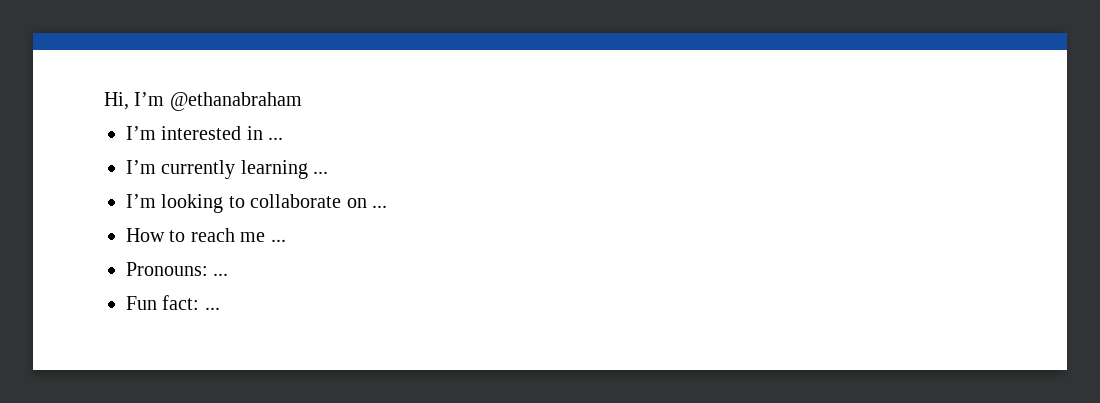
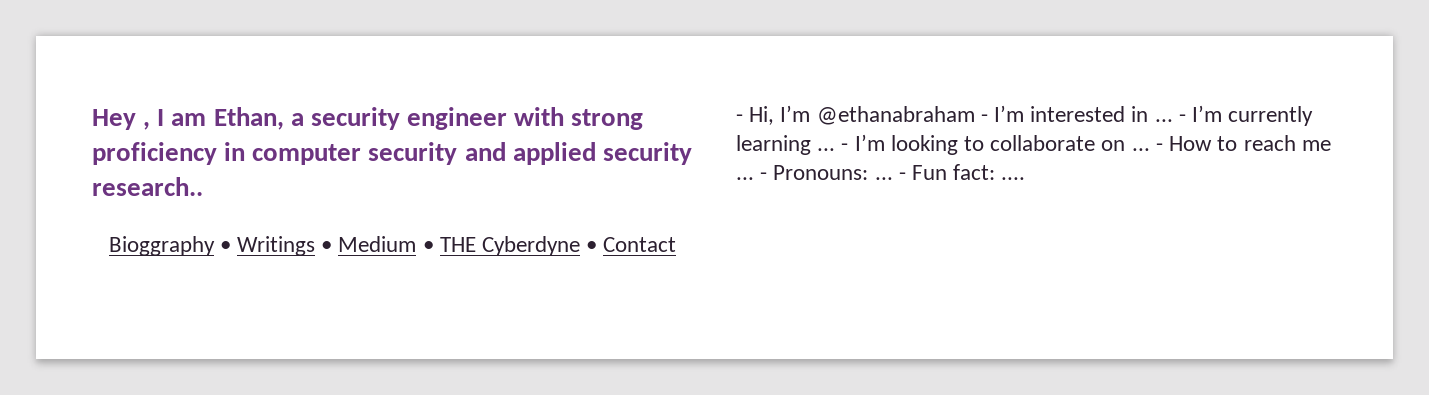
(104, 101) none -> [92,107,644,130] [92,142,692,165] [92,177,203,196] [108,236,677,256] [736,114,743,122] Hey , I am Ethan, a security engineer with strong proficiency in computer security and applied security research.. // Bioggraphy • Writings • Medium • THE Cyberdyne • Contact // -
(302, 101) // -> [980,114,988,122] -
(284, 138) // -> [1178,114,1186,122] -
(329, 172) // -> [841,143,849,151] -
(387, 206) // -> [1155,143,1163,151] -
(286, 240) // -> [760,172,768,180] -
(229, 274) // -> [898,172,906,180] -
[204,307,220,310] ... -> [1001,177,1026,180] ....

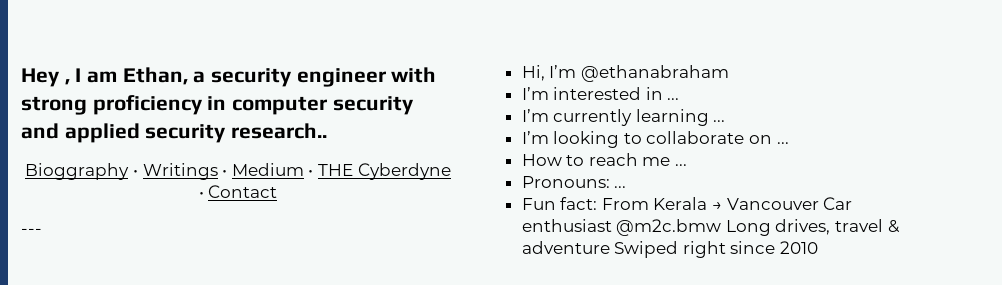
[736,114,743,122] - -> [21,228,42,234] --- //
[980,114,988,122] - -> (729, 73) //
[1178,114,1186,122] - -> (680, 99) //
[841,143,849,151] - -> (726, 121) //
[1155,143,1163,151] - -> (789, 143) //
[760,172,768,180] - -> (688, 165) //
[898,172,906,180] - -> (627, 187) //
[1001,177,1026,180] .... -> [601,197,853,210] [521,219,900,236] [521,241,819,258] From Kerala → Vancouver Car enthusiast @m2c.bmw Long drives, travel & adventure Swiped right since 2010

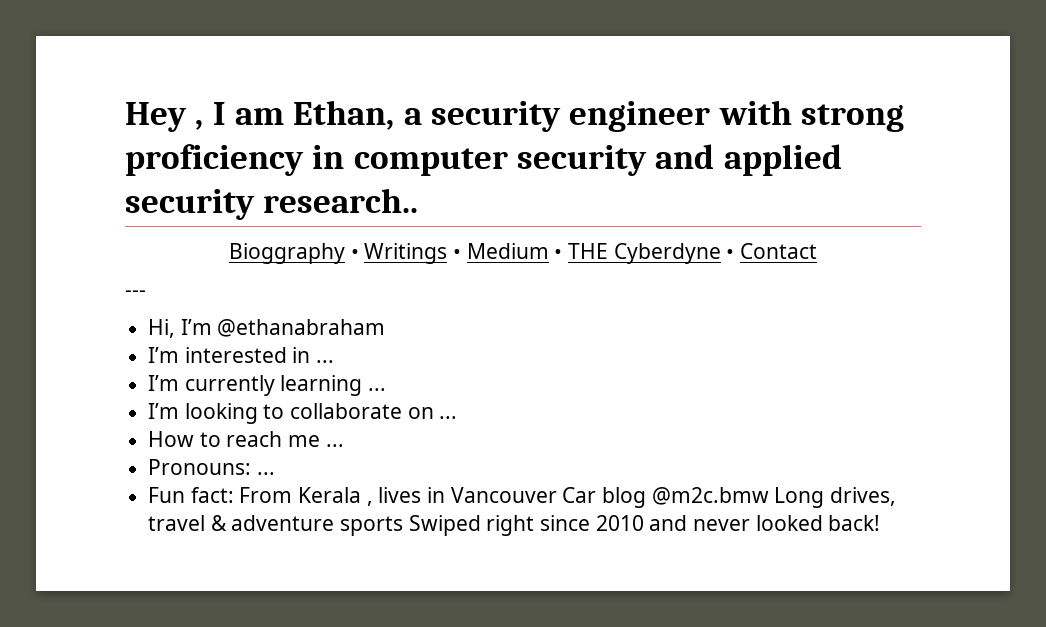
[712,202,723,210] → -> [366,487,446,506] , lives in
[521,219,612,232] enthusiast -> [602,487,647,508] blog
(610, 247) none -> [340,516,404,536] sports
(819, 247) none -> [649,515,881,531] and never looked back!

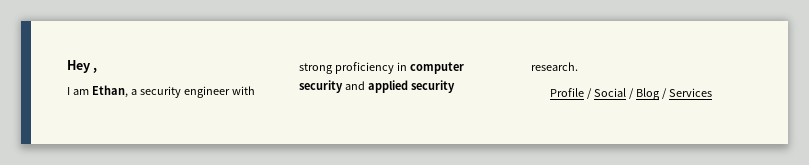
(204, 125) none -> (98, 70) //
[263,188,419,213] [228,243,818,264] [125,290,146,297] [148,319,386,338] [148,347,335,363] [148,375,387,396] [148,403,458,424] [148,431,344,447] [148,459,275,475] [148,487,897,508] [148,515,881,536] research.. // Bioggraphy • Writings • Medium • THE Cyberdyne • Contact // --- // Hi, I’m @ethanabraham // I’m interested in ... // I’m currently learning ... // I’m looking to collaborate on ... // How to reach me ... // Pronouns: ... // Fun fact: From Kerala , lives in Vancouver Car blog @m2c.bmw Long drives, travel & adventure sports Swiped right since 2010 and never looked back! -> [531,62,578,71] [550,88,712,100] research. // Profile / Social / Blog / Services

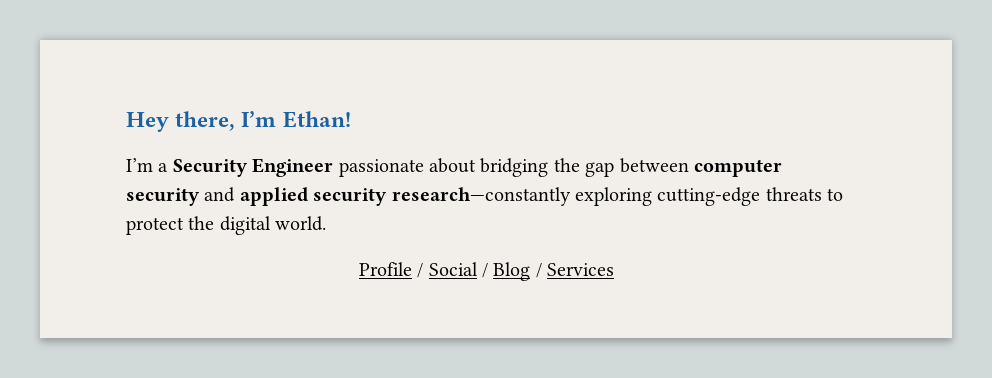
[93,67,98,73] [67,85,255,98] [299,62,407,74] , // I am Ethan, a security engineer with strong proficiency in -> [175,111,351,131] [126,158,689,177] there, I’m Ethan! // I’m a Security Engineer passionate about bridging the gap between
[531,62,578,71] research. -> [391,187,844,206] [126,216,327,235] research—constantly exploring cutting-edge threats to protect the digital world.

